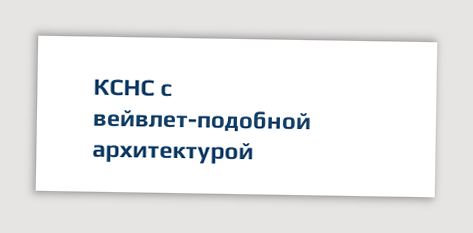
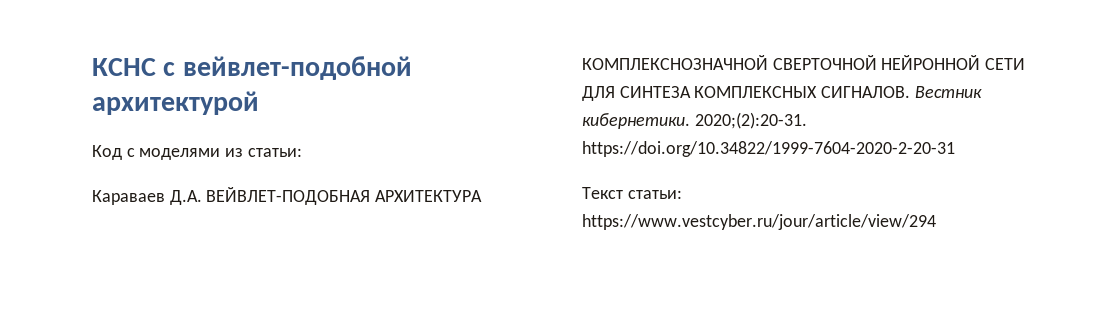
(254, 152) none -> [92,145,302,160] [92,187,483,205] [582,55,1026,70] [582,86,982,101] [582,112,807,129] [582,141,955,157] [582,187,682,199] [582,214,936,230] // Код с моделями из статьи: // Караваев Д.А. ВЕЙВЛЕТ-ПОДОБНАЯ АРХИТЕКТУРА КОМПЛЕКСНОЗНАЧНОЙ СВЕРТОЧНОЙ НЕЙРОННОЙ СЕТИ ДЛЯ СИНТЕЗА КОМПЛЕКСНЫХ СИГНАЛОВ. Вестник кибернетики. 2020;(2):20-31. https://doi.org/10.34822/1999-7604-2020-2-20-31 // Текст статьи: https://www.vestcyber.ru/jour/article/view/294

